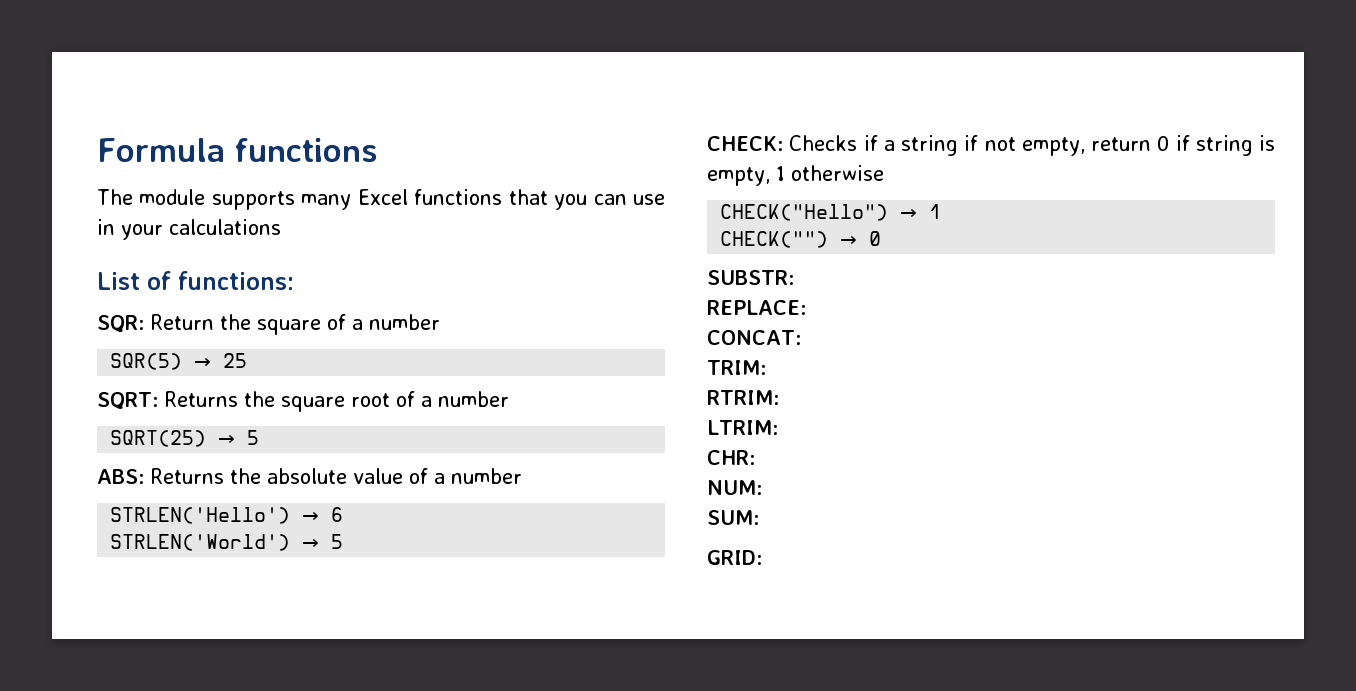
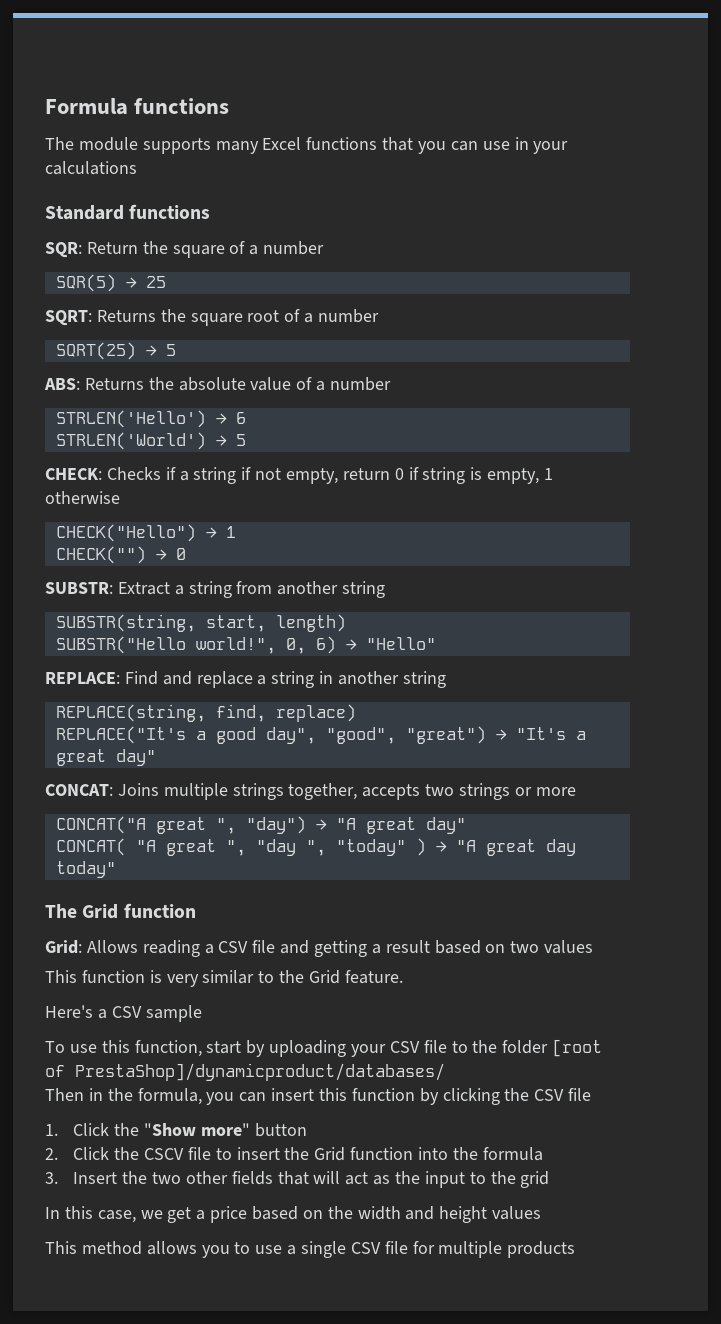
[97,271,294,290] List of functions: -> [45,204,211,220] Standard functions
[707,300,806,315] [707,330,801,345] [707,360,766,375] [707,390,779,405] [707,420,778,435] [707,450,755,465] [707,480,762,495] [707,510,759,525] [707,550,762,565] // REPLACE: // CONCAT: // TRIM: // RTRIM: // LTRIM: // CHR: // NUM: // SUM: // GRID: -> [117,581,386,598] [55,614,346,632] [55,636,436,654] [45,671,446,688] [55,704,356,722] [55,726,586,744] [55,749,156,766] [45,783,576,800] [55,816,466,834] [55,838,576,856] [55,861,116,878] [45,903,196,919] [45,940,594,957] [45,970,403,987] [45,1005,202,1022] [45,1039,603,1057] [45,1063,445,1081] [45,1088,592,1105] [45,1123,307,1137] [45,1147,543,1161] [45,1171,550,1188] [45,1206,542,1223] [45,1241,576,1258] Extract a string from another string // SUBSTR(string, start, length) // SUBSTR("Hello world!", 0, 6) → "Hello" // REPLACE: Find and replace a string in another string // REPLACE(string, find, replace) // REPLACE("It's a good day", "good", "great") → "It's a great day" // CONCAT: Joins multiple strings together, accepts two strings or more // CONCAT("A great ", "day") → "A great day" // CONCAT( "A great ", "day ", "today" ) → "A great day today" // The Grid function // Grid: Allows reading a CSV file and getting a result based on two values // This function is very similar to the Grid feature. // Here's a CSV sample // To use this function, start by uploading your CSV file to the folder [root of PrestaShop]/dynamicproduct/databases/ // Then in the formula, you can insert this function by clicking the CSV file // 1. Click the "Show more" button // 2. Click the CSCV file to insert the Grid function into the formula // 3. Insert the two other fields that will act as the input to the grid // In this case, we get a price based on the width and height values // This method allows you to use a single CSV file for multiple products

